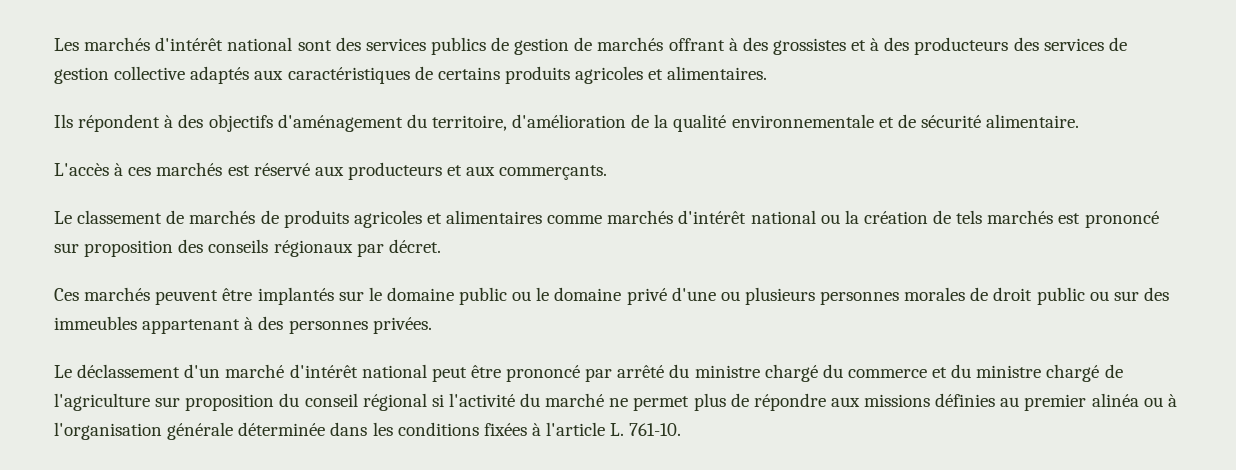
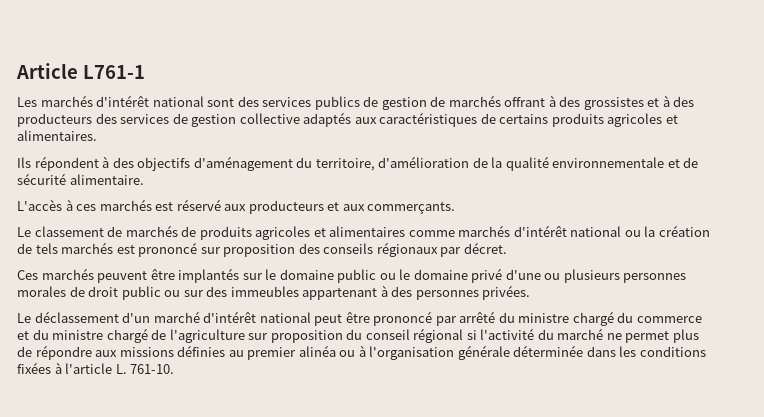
(54, 44) none -> [16,63,145,79] Article L761-1 //

